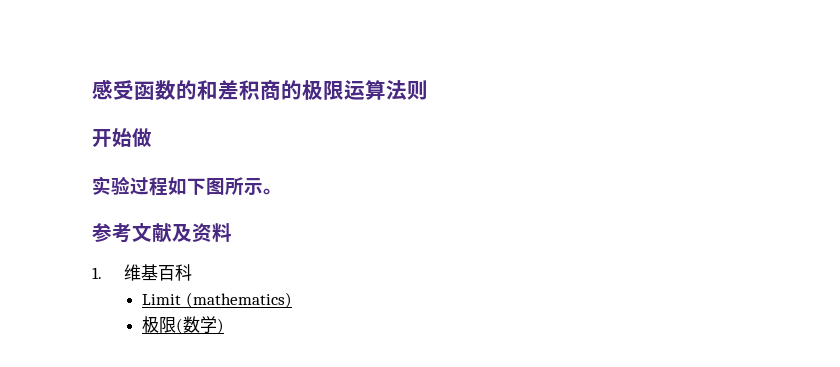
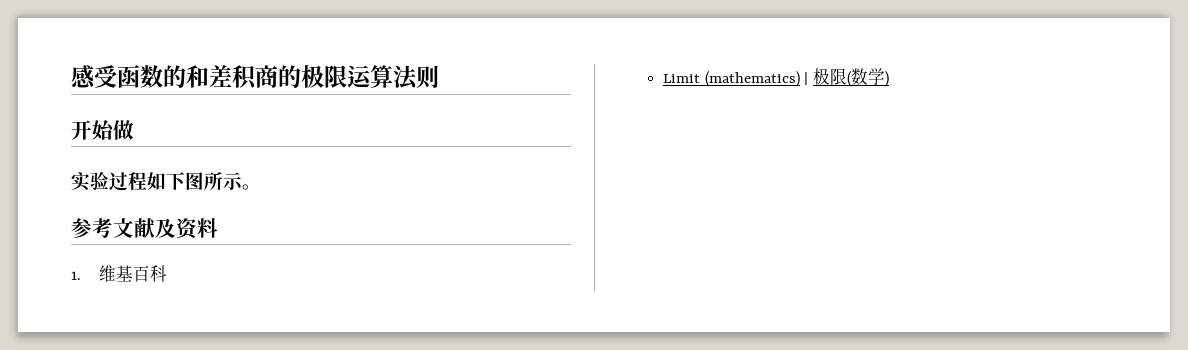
(292, 300) // -> [804,72,809,85] |

